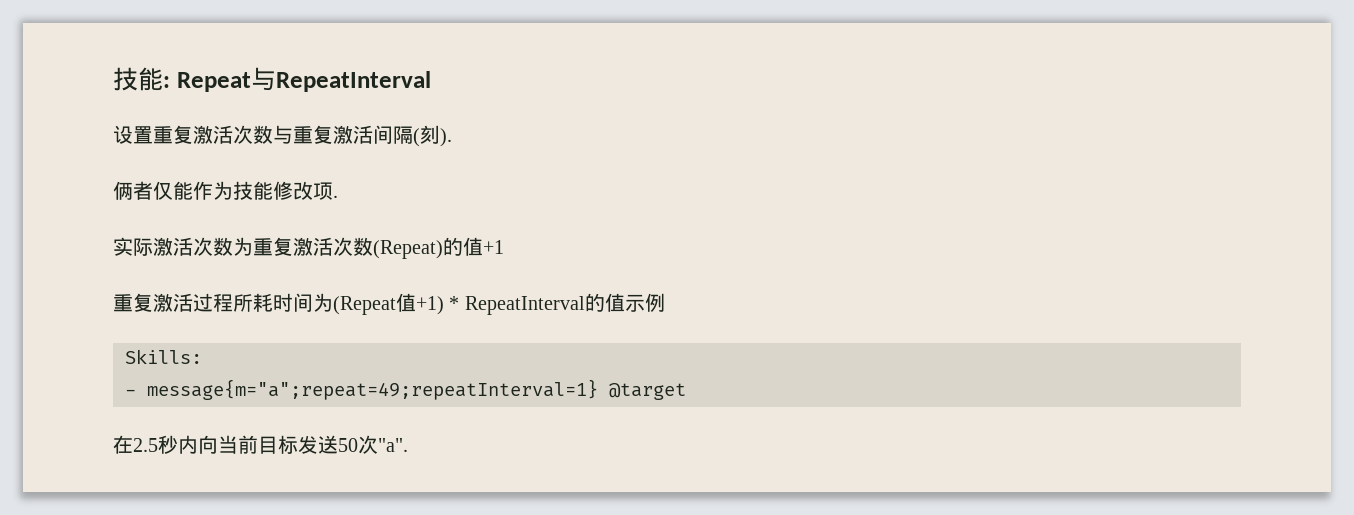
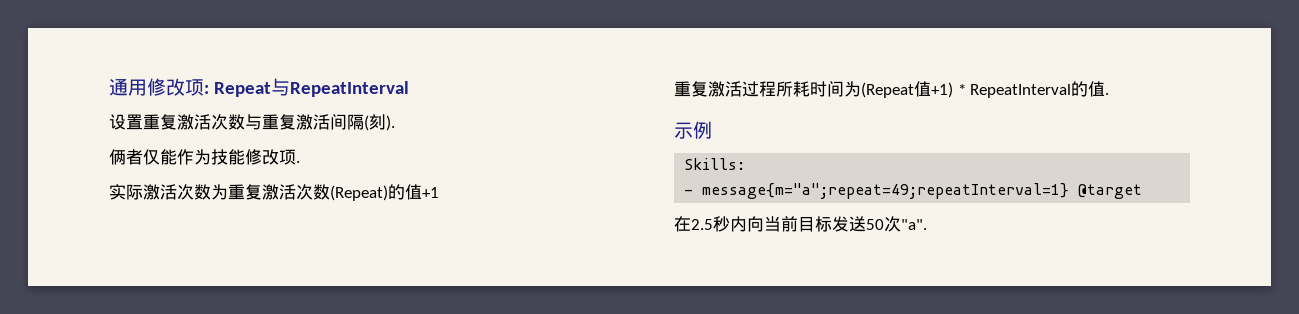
[113,67,163,91] 技能 -> [109,78,204,96] 通用修改项
(625, 302) none -> [1105,93,1110,95] . //

